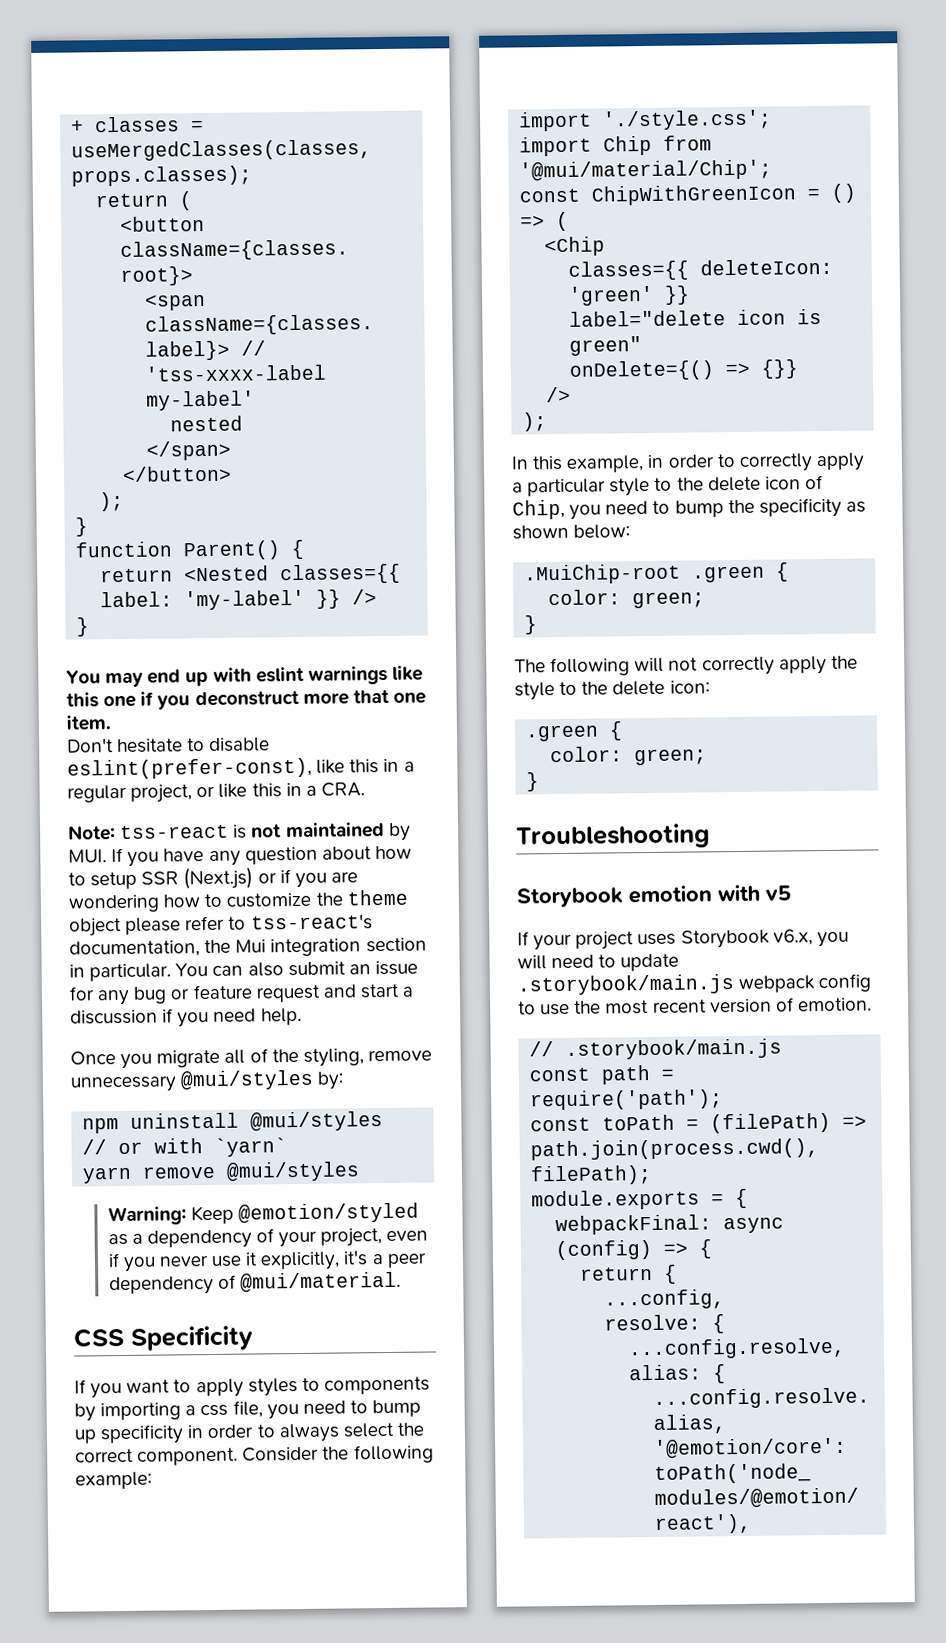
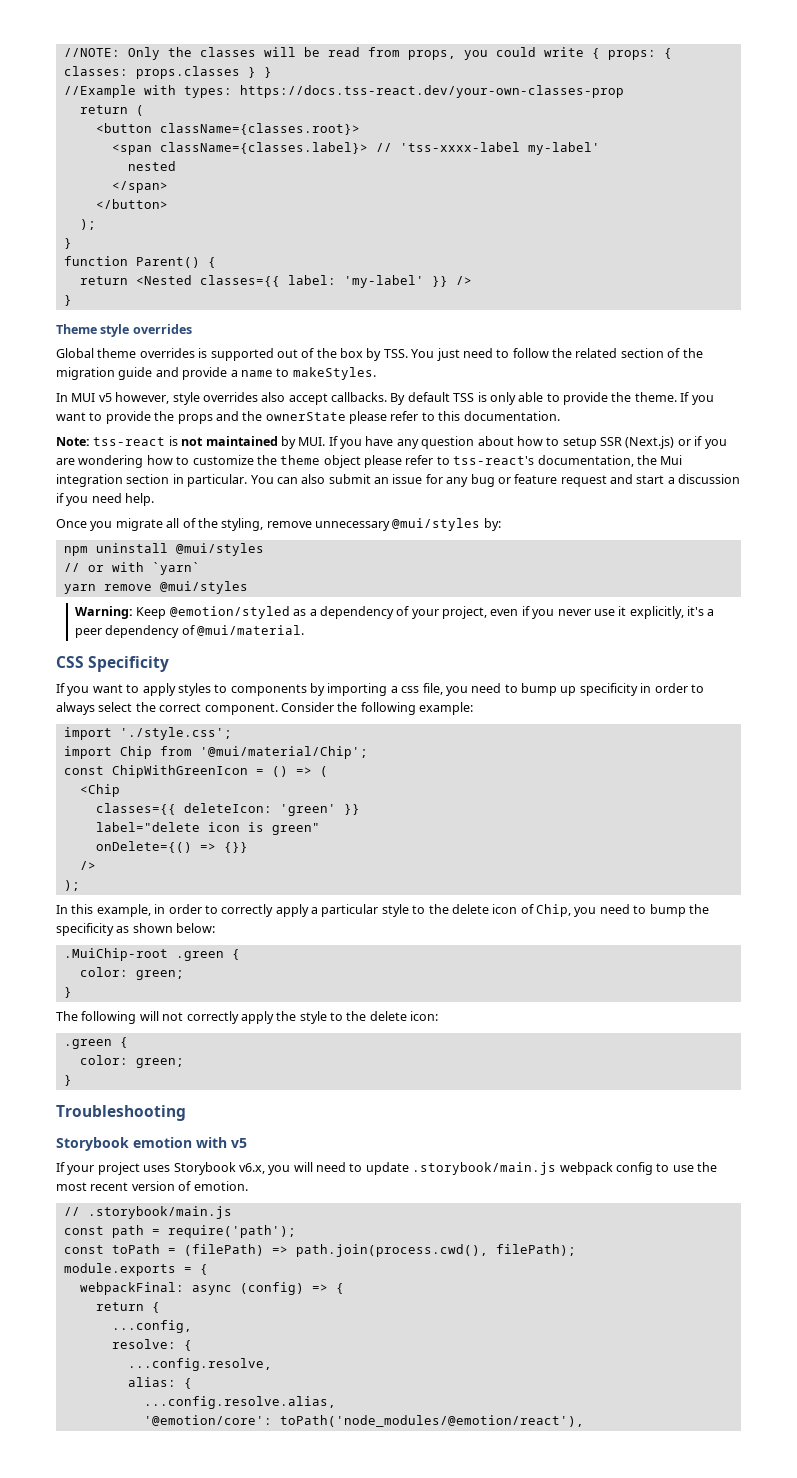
[71,116,205,133] [71,139,373,162] [71,165,253,187] + classes = useMergedClasses(classes, props.classes); -> [63,47,672,60] [63,66,272,79] [63,85,624,98] //NOTE: Only the classes will be read from props, you could write { props: { classes: props.classes } } // //Example with types: https://docs.tss-react.dev/your-own-classes-prop
[66,665,423,688] [66,689,426,710] [66,715,111,731] [67,737,271,754] [67,757,415,780] [67,782,365,803] You may end up with eslint warnings like this one if you deconstruct more that one item. // Don't hesitate to disable eslint(prefer-const), like this in a regular project, or like this in a CRA. -> [56,324,192,337] [56,348,703,361] [56,367,376,380] [56,392,714,405] [56,411,560,424] Theme style overrides // Global theme overrides is supported out of the box by TSS. You just need to follow the related section of the migration guide and provide a name to makeStyles. // In MUI v5 however, style overrides also accept callbacks. By default TSS is only able to provide the theme. If you want to provide the props and the ownerState please refer to this documentation.

